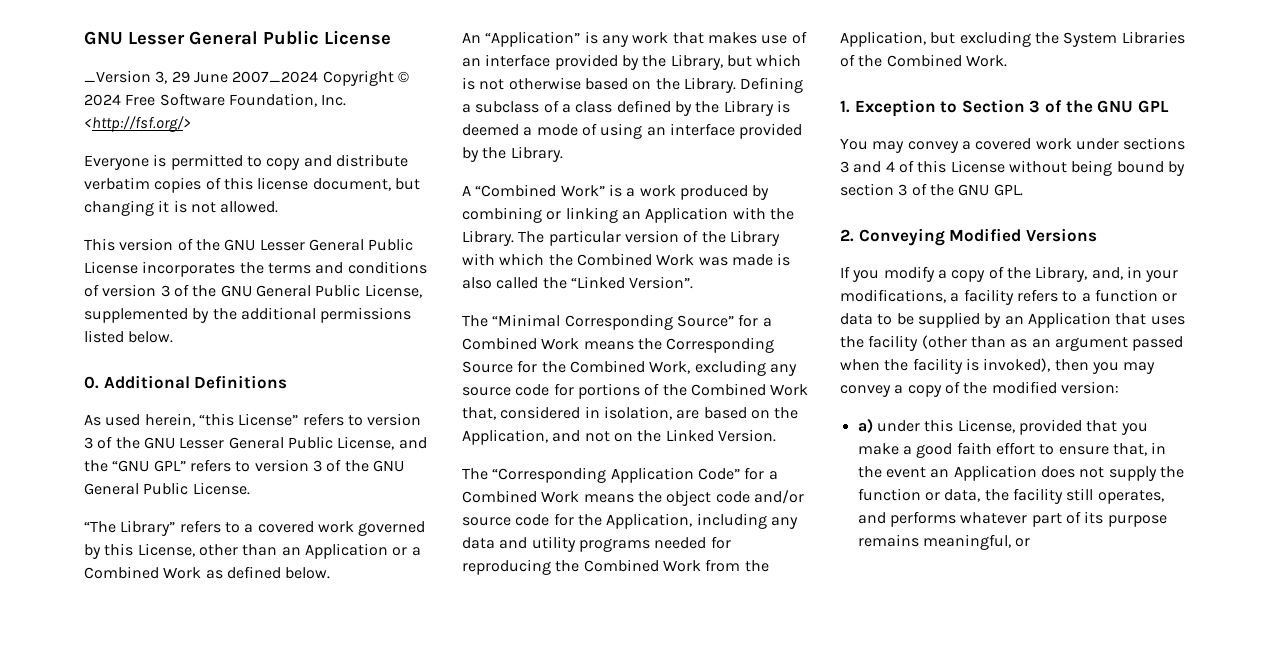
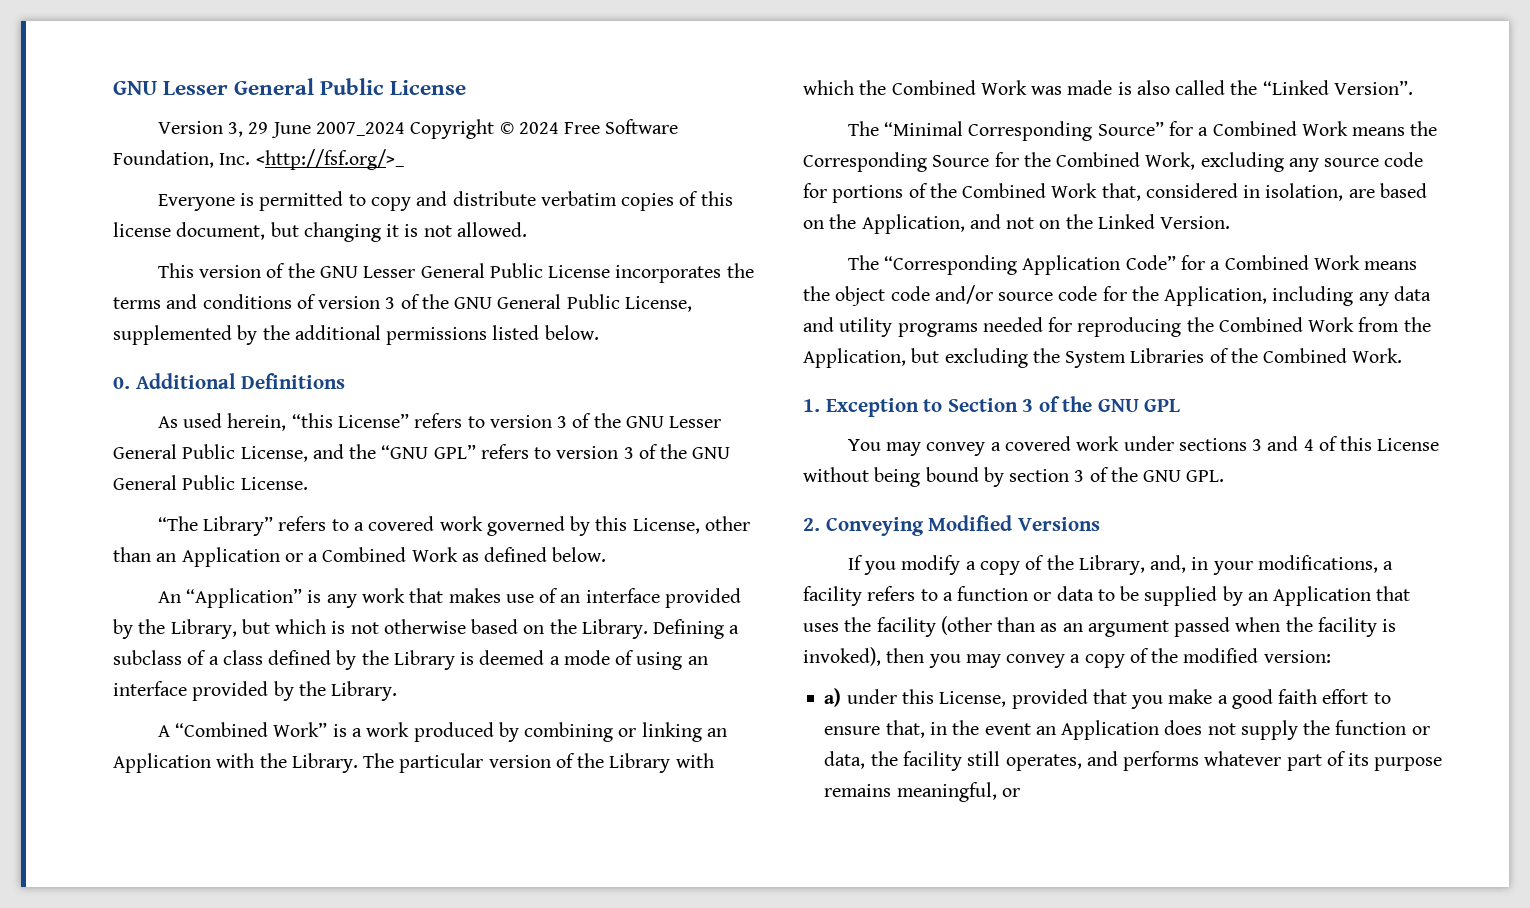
[84,70,151,83] _Version -> [157,121,223,134] Version
[84,116,191,132] <http://fsf.org/> -> [255,149,404,170] <http://fsf.org/>_

